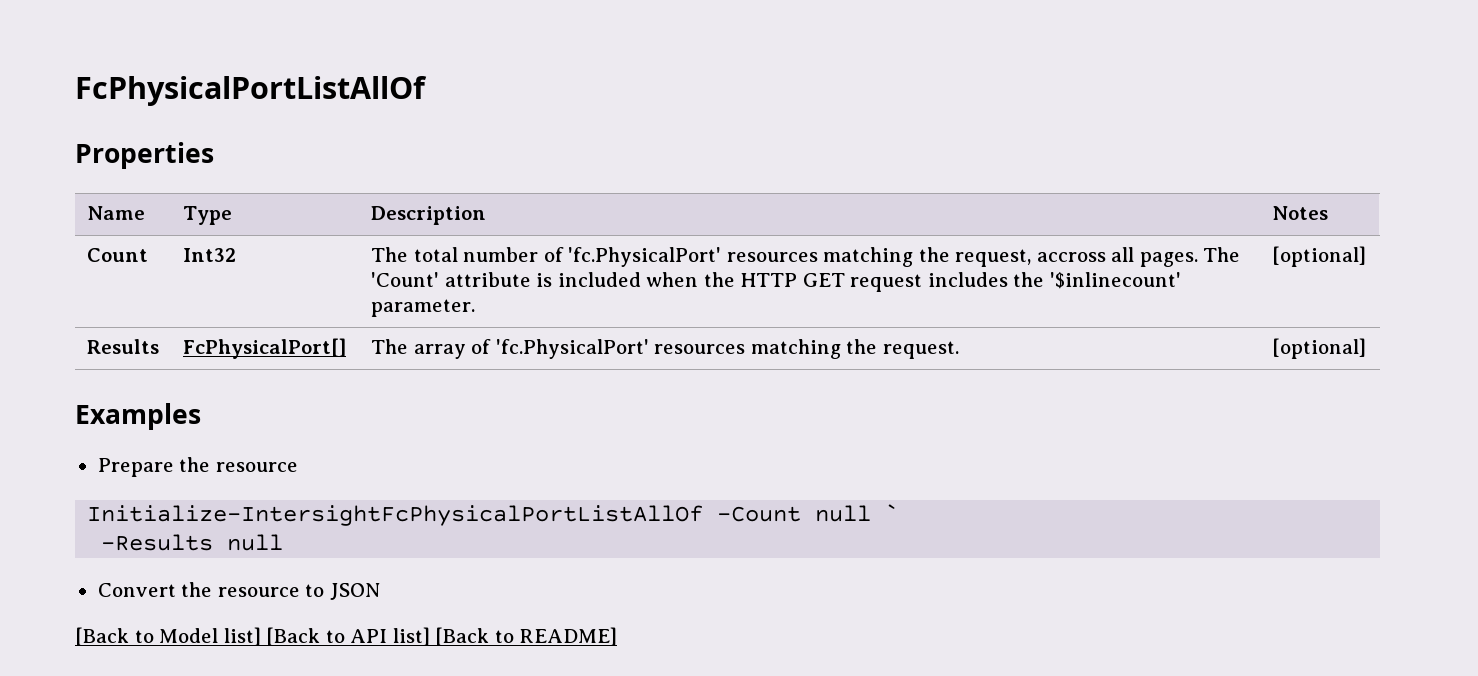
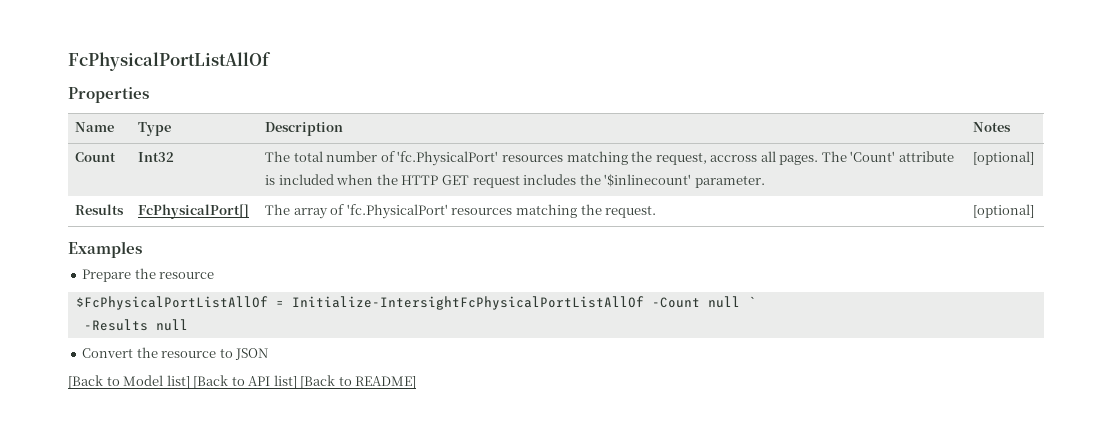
(298, 467) none -> [75,296,284,310] $FcPhysicalPortListAllOf =

